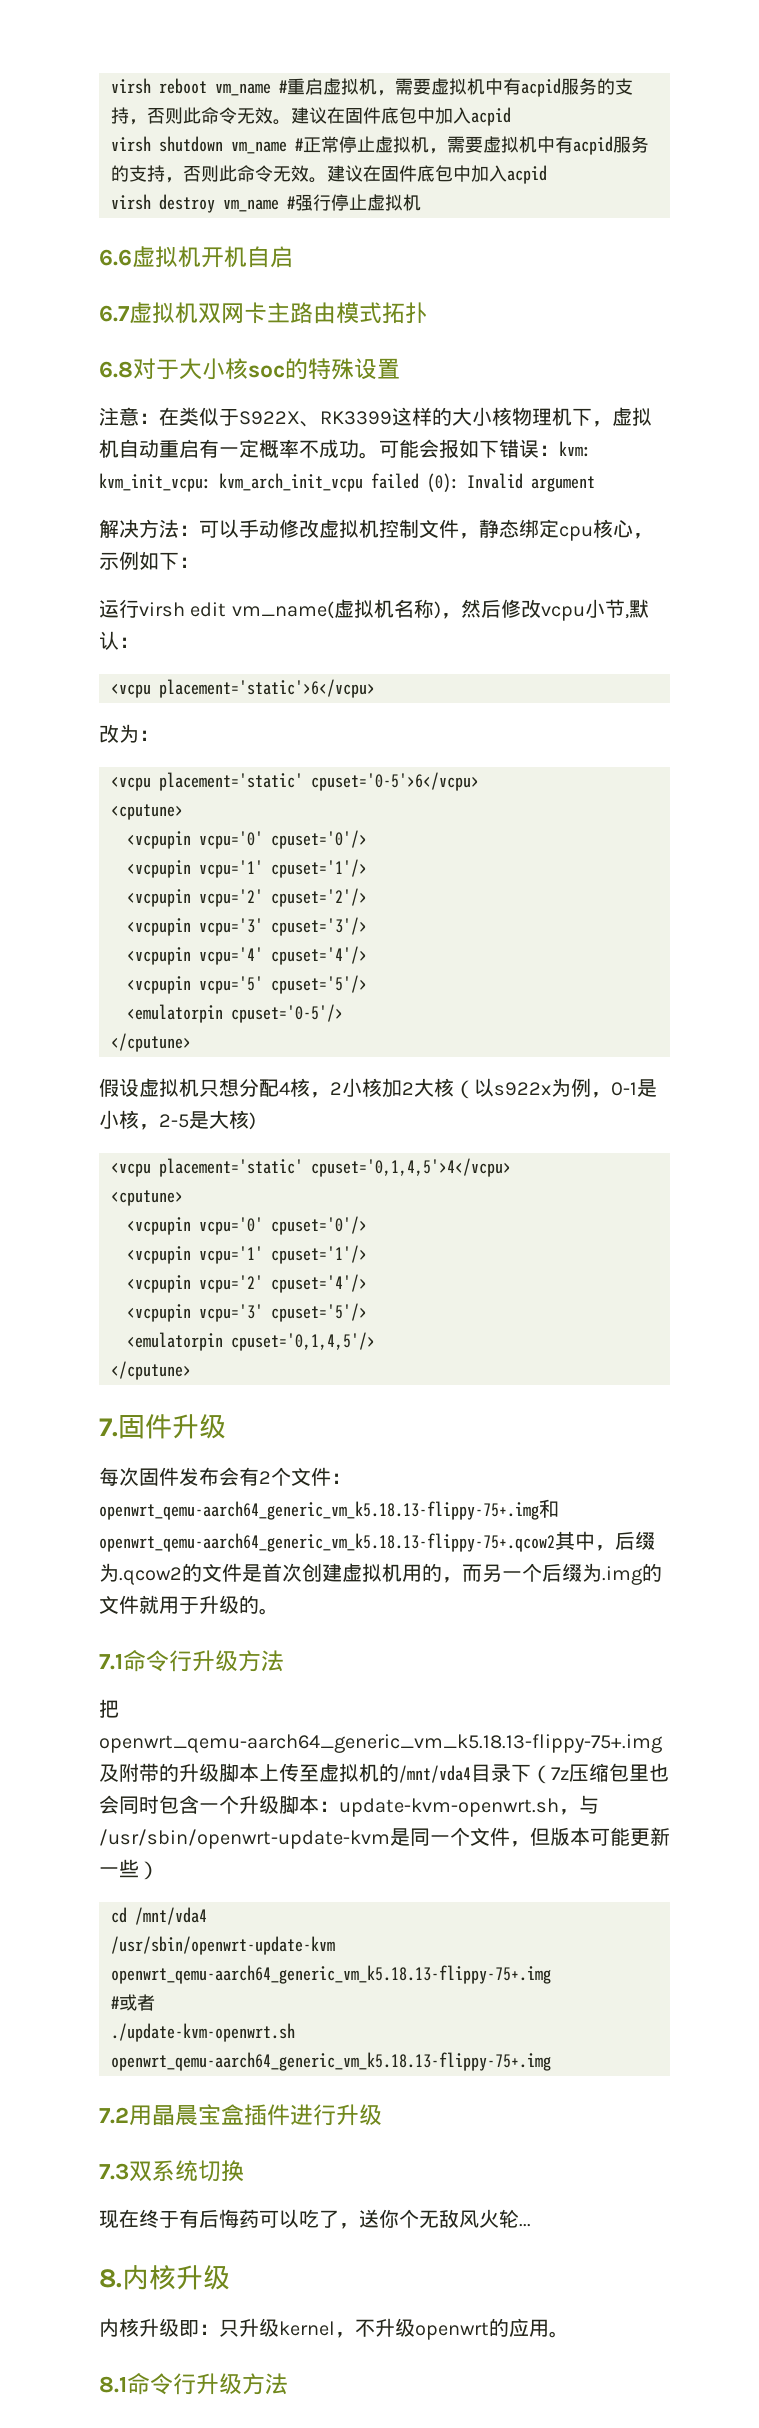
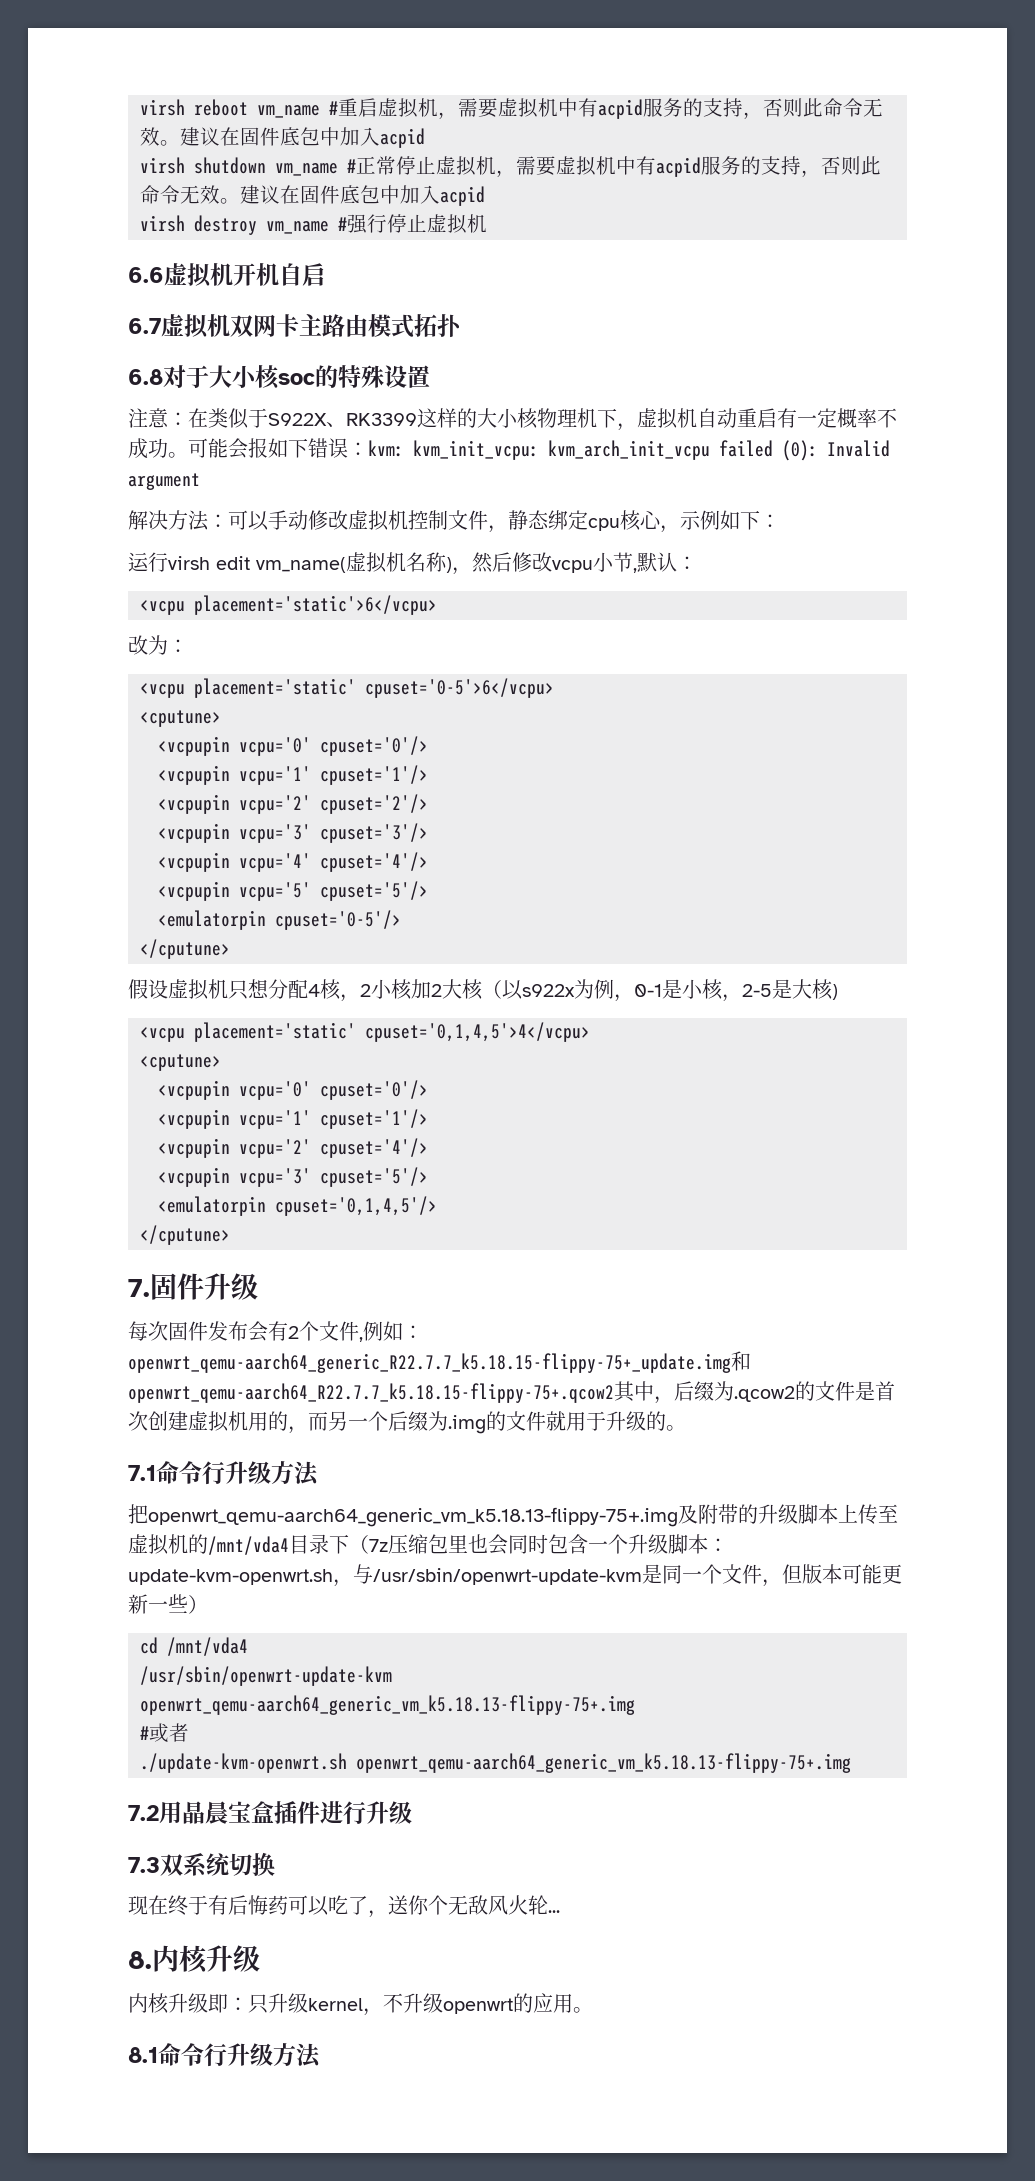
[331,1473,351,1484] [99,1499,559,1520] [99,1533,555,1552] ：openwrt_qemu-aarch64_generic_vm_k5.18.13-flippy-75+.img和openwrt_qemu-aarch64_generic_vm_k5.18.13-flippy-75+.qcow2 -> [359,1321,423,1342] [128,1351,751,1373] [128,1383,614,1403] ,例如：openwrt_qemu-aarch64_generic_R22.7.7_k5.18.15-flippy-75+_update.img和openwrt_qemu-aarch64_R22.7.7_k5.18.15-flippy-75+.qcow2

